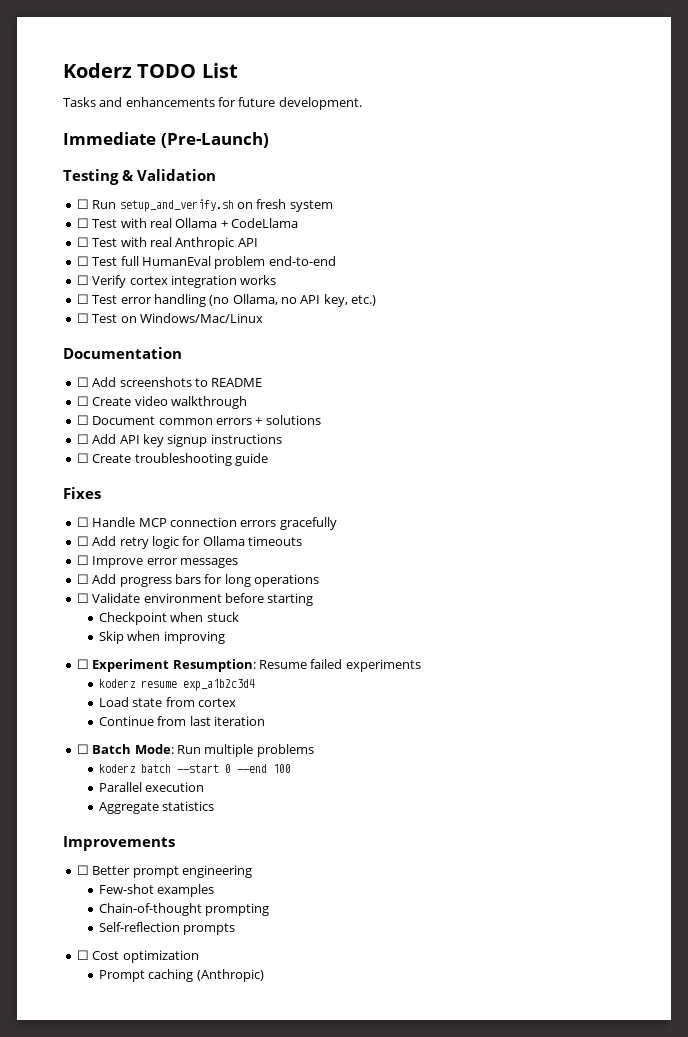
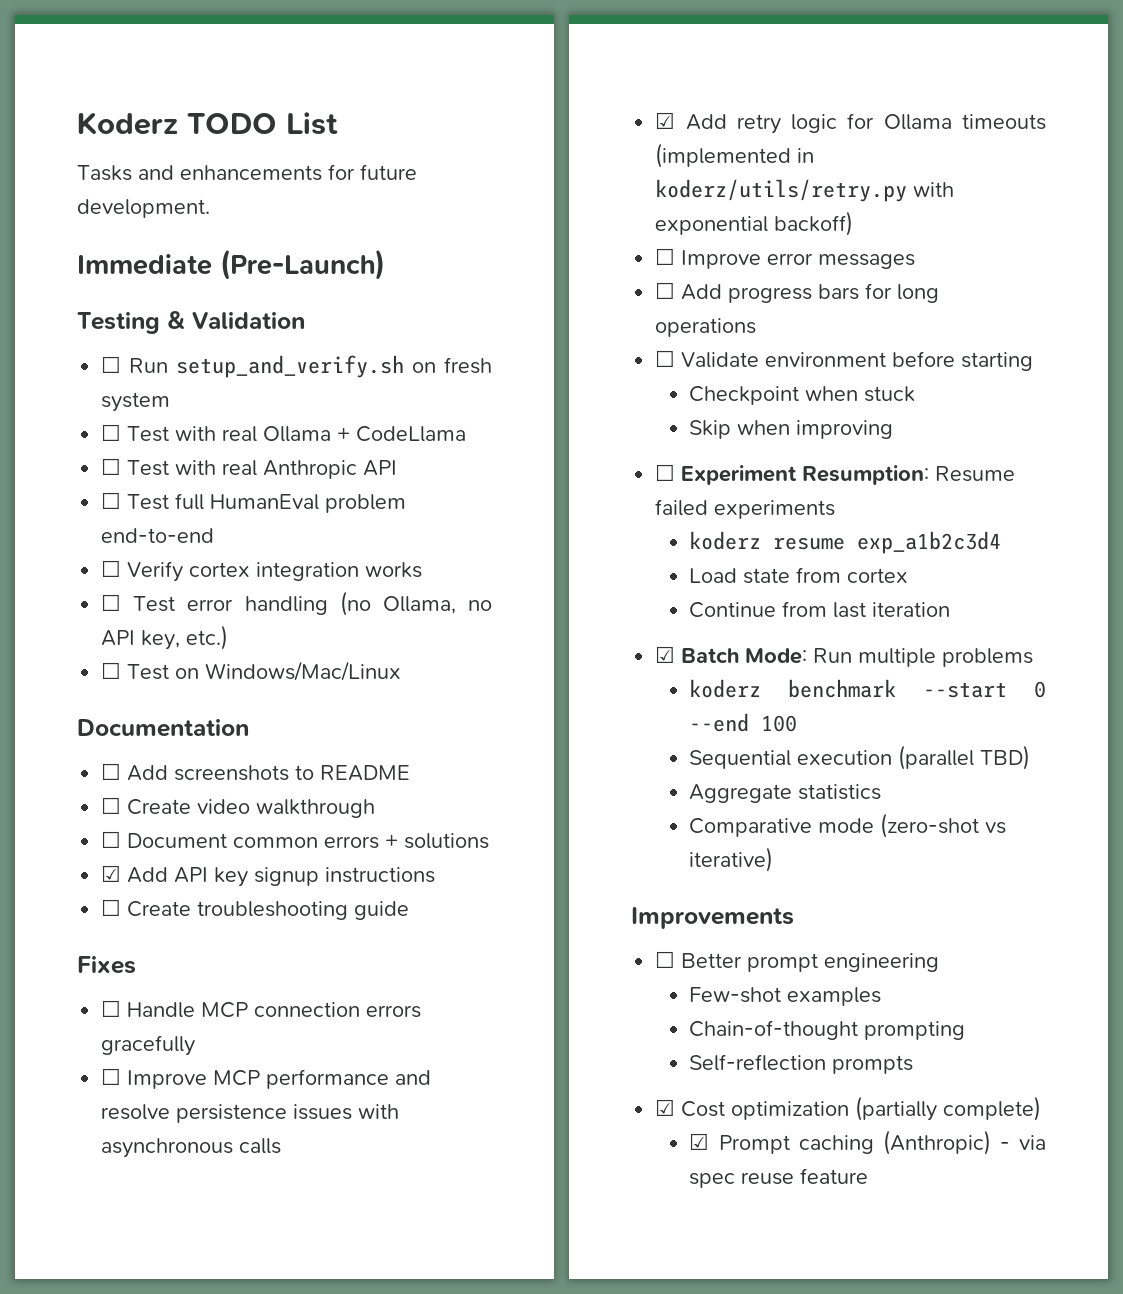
[76,434,89,444] ☐ -> [101,865,122,882] ☑
(89, 541) none -> [127,1069,432,1089] [101,1104,400,1123] [101,1138,282,1158] [655,112,676,129] Improve MCP performance and resolve persistence issues with asynchronous calls // ☑
(302, 541) none -> [655,143,815,168] [655,179,955,202] [655,211,854,236] (implemented in koderz/utils/retry.py with exponential backoff)
[76,744,89,754] ☐ -> [655,646,676,663] ☑
[141,764,172,773] batch -> [788,679,897,698] benchmark
[99,782,143,792] Parallel -> [689,750,792,769] Sequential
(205, 787) none -> [898,745,1031,770] (parallel TBD)
(215, 806) none -> [689,813,1007,838] [689,847,774,872] // Comparative mode (zero-shot vs iterative)
[76,950,89,960] ☐ -> [655,1099,676,1116] ☑
[99,969,264,982] // Prompt caching (Anthropic) -> [855,1096,1042,1121] [689,1130,1046,1155] [689,1168,869,1188] (partially complete) // ☑ Prompt caching (Anthropic) - via spec reuse feature

